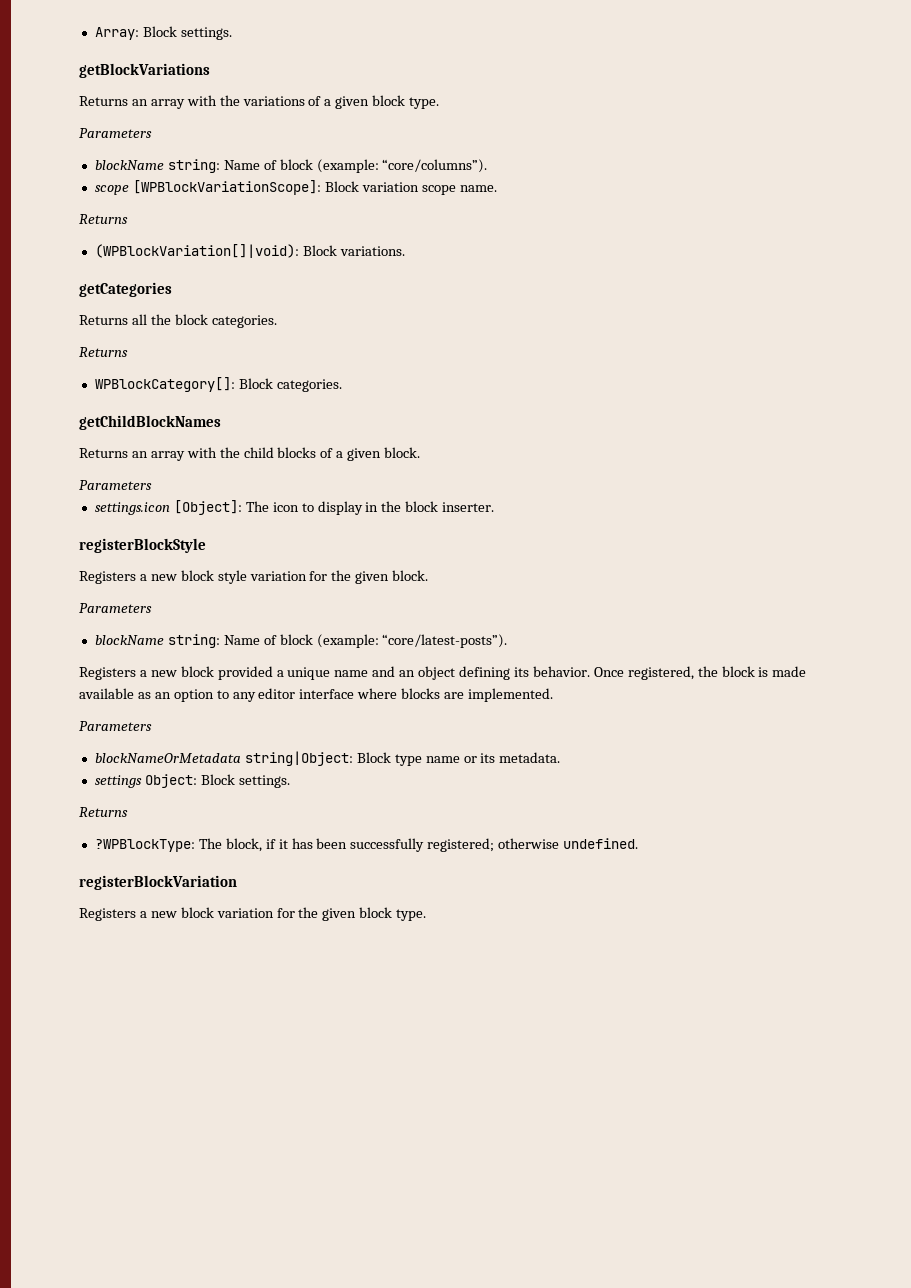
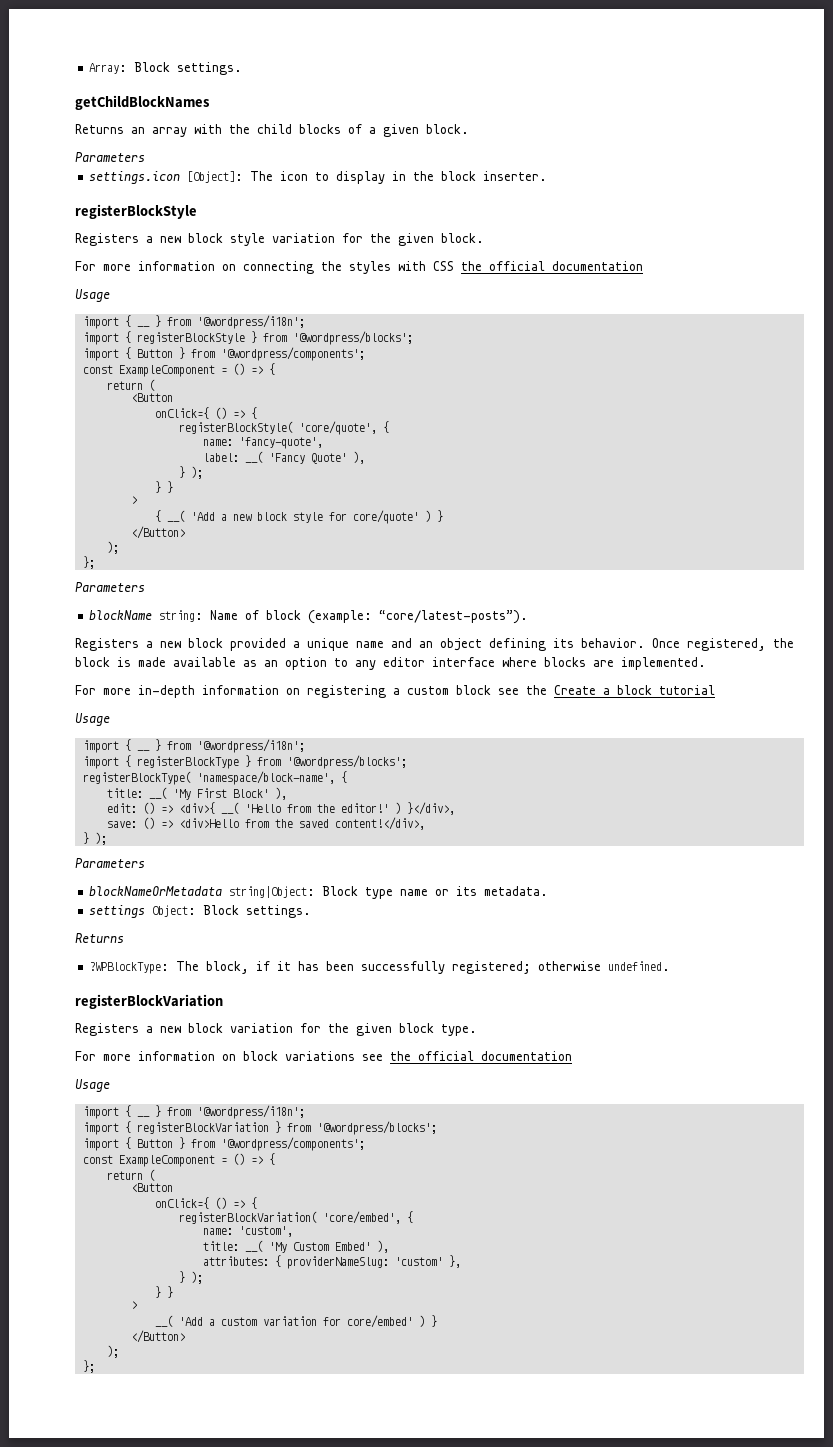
[79,63,210,78] [79,95,440,109] [79,128,152,138] [94,159,488,173] [94,180,497,195] [79,214,128,224] [94,244,405,258] [79,282,172,297] [79,314,277,328] [79,347,128,357] [94,377,342,392] // getBlockVariations // Returns an array with the variations of a given block type. // Parameters // blockName string: Name of block (example: “core/columns”). // scope [WPBlockVariationScope]: Block variation scope name. // Returns // (WPBlockVariation[]|void): Block variations. // getCategories // Returns all the block categories. // Returns // WPBlockCategory[]: Block categories. -> (243, 68) none
(429, 575) none -> [75,261,643,274] [75,289,110,302] [82,315,305,329] [82,331,413,345] [82,347,365,361] [82,363,275,377] [106,379,155,391] [130,393,173,402] [154,407,257,419] [178,421,389,435] [202,437,323,449] [202,451,365,464] [178,466,203,479] [154,481,173,493] [130,496,137,504] [154,510,443,524] [130,526,185,539] [106,541,119,554] [82,556,95,569] // For more information on connecting the styles with CSS the official documentation // Usage // import { __ } from '@wordpress/i18n'; // import { registerBlockStyle } from '@wordpress/blocks'; // import { Button } from '@wordpress/components'; // const ExampleComponent = () => { // return ( // <Button // onClick={ () => { // registerBlockStyle( 'core/quote', { // name: 'fancy-quote', // label: __( 'Fancy Quote' ), // } ); // } } // > // { __( 'Add a new block style for core/quote' ) } // </Button> // ); // };
(554, 695) none -> [75,685,715,698] [75,713,110,726] [82,739,305,753] [82,755,407,769] [82,771,347,785] [106,787,287,800] [106,802,455,815] [106,817,425,830] [82,832,107,845] // For more in-depth information on registering a custom block see the Create a block tutorial // Usage // import { __ } from '@wordpress/i18n'; // import { registerBlockType } from '@wordpress/blocks'; // registerBlockType( 'namespace/block-name', { // title: __( 'My First Block' ), // edit: () => <div>{ __( 'Hello from the editor!' ) }</div>, // save: () => <div>Hello from the saved content!</div>, // } );
(427, 915) none -> [75,1051,572,1061] [75,1079,110,1092] [82,1105,305,1119] [82,1121,437,1135] [82,1137,365,1151] [82,1153,275,1167] [106,1169,155,1181] [130,1183,173,1192] [154,1197,257,1209] [178,1211,413,1224] [202,1226,293,1237] [202,1240,389,1253] [202,1255,461,1269] [178,1271,203,1284] [154,1286,173,1298] [130,1301,137,1309] [154,1315,437,1328] [130,1330,185,1343] [106,1345,119,1358] [82,1360,95,1373] // For more information on block variations see the official documentation // Usage // import { __ } from '@wordpress/i18n'; // import { registerBlockVariation } from '@wordpress/blocks'; // import { Button } from '@wordpress/components'; // const ExampleComponent = () => { // return ( // <Button // onClick={ () => { // registerBlockVariation( 'core/embed', { // name: 'custom', // title: __( 'My Custom Embed' ), // attributes: { providerNameSlug: 'custom' }, // } ); // } } // > // __( 'Add a custom variation for core/embed' ) } // </Button> // ); // };

